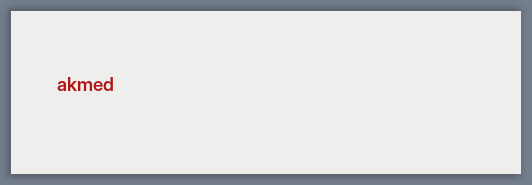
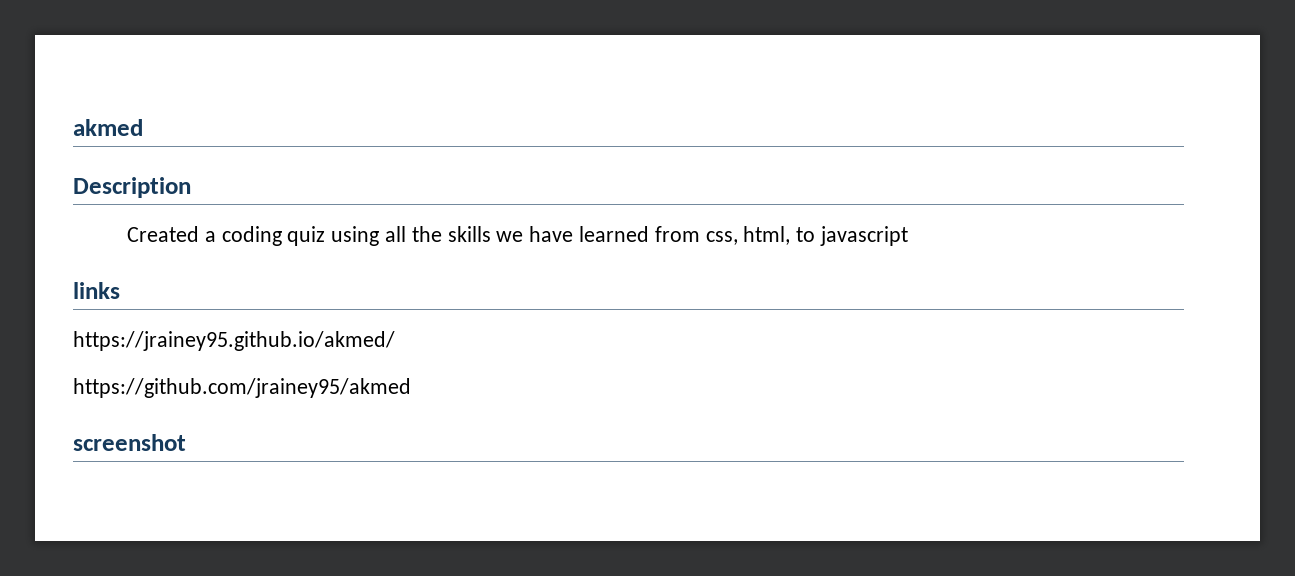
(114, 84) none -> [73,177,191,198] [126,226,909,246] [73,282,120,299] [73,331,395,351] [73,378,411,398] [73,434,186,451] // Description // Created a coding quiz using all the skills we have learned from css, html, to javascript // links // https://jrainey95.github.io/akmed/ // https://github.com/jrainey95/akmed // screenshot

